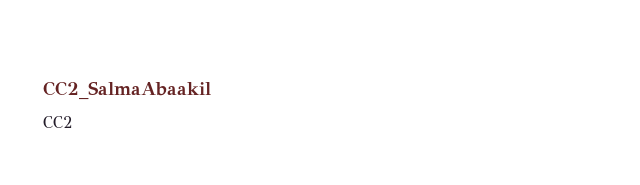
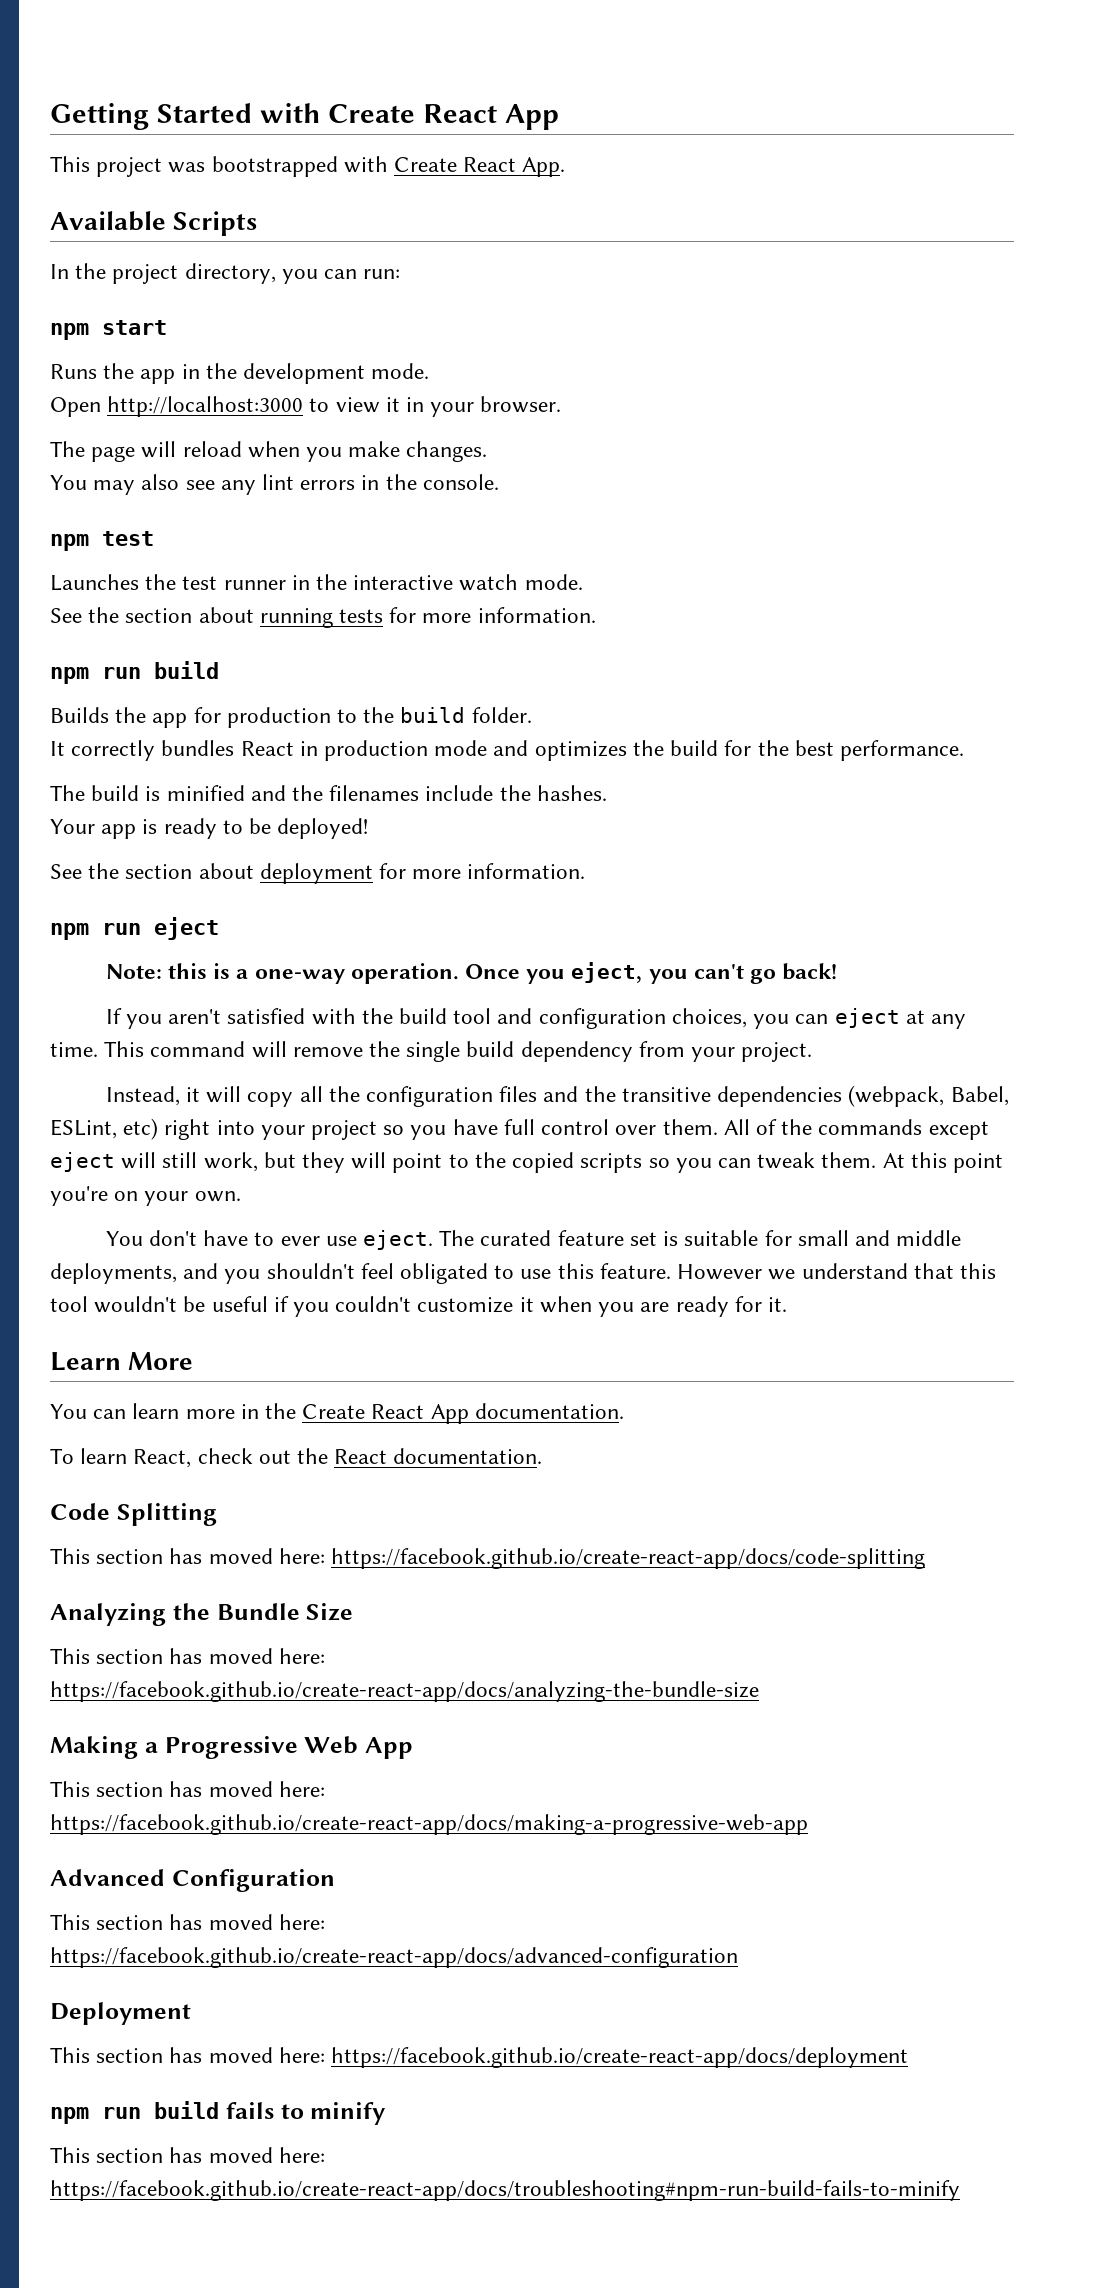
[43,81,211,100] [43,116,72,128] CC2_SalmaAbaakil // CC2 -> [50,103,560,130] [50,156,566,177] [50,211,258,236] [50,263,401,284] [50,320,167,340] [50,363,430,384] [50,396,562,417] [50,441,488,462] [50,474,499,495] [50,531,154,551] [50,574,583,591] [50,607,596,628] [50,661,219,684] [50,707,532,728] [50,740,964,761] [50,785,607,801] [50,818,369,839] [50,863,586,884] [50,917,219,940] [105,962,838,984] [105,1008,966,1029] [50,1041,813,1062] [105,1085,1009,1107] [50,1118,989,1140] [50,1152,1003,1173] [50,1186,241,1206] [105,1230,962,1250] [50,1263,996,1284] [50,1296,787,1317] [50,1352,194,1371] [50,1403,624,1424] [50,1448,543,1468] [50,1503,217,1526] [50,1548,926,1569] [50,1603,354,1626] [50,1648,325,1664] [50,1681,759,1702] [50,1736,413,1759] [50,1781,325,1797] [50,1814,808,1835] [50,1869,335,1892] [50,1914,325,1930] [50,1947,738,1968] [50,2002,191,2025] [50,2047,909,2068] [50,2101,386,2125] [50,2147,325,2163] [50,2180,960,2201] Getting Started with Create React App // This project was bootstrapped with Create React App. // Available Scripts // In the project directory, you can run: // npm start // Runs the app in the development mode. // Open http://localhost:3000 to view it in your browser. // The page will reload when you make changes. // You may also see any lint errors in the console. // npm test // Launches the test runner in the interactive watch mode. // See the section about running tests for more information. // npm run build // Builds the app for production to the build folder. // It correctly bundles React in production mode and optimizes the build for the best performance. // The build is minified and the filenames include the hashes. // Your app is ready to be deployed! // See the section about deployment for more information. // npm run eject // Note: this is a one-way operation. Once you eject, you can't go back! // If you aren't satisfied with the build tool and configuration choices, you can eject at any time. This command will remove the single build dependency from your project. // Instead, it will copy all the configuration files and the transitive dependencies (webpack, Babel, ESLint, etc) right into your project so you have full control over them. All of the commands except eject will still work, but they will point to the copied scripts so you can tweak them. At this point you're on your own. // You don't have to ever use eject. The curated feature set is suitable for small and middle deployments, and you shouldn't feel obligated to use this feature. However we understand that this tool wouldn't be useful if you couldn't customize it when you are ready for it. // Learn More // You can learn more in the Create React App documentation. // To learn React, check out the React documentation. // Code Splitting // This section has moved here: https://facebook.github.io/create-react-app/docs/code-splitting // Analyzing the Bundle Size // This section has moved here: https://facebook.github.io/create-react-app/docs/analyzing-the-bundle-size // Making a Progressive Web App // This section has moved here: https://facebook.github.io/create-react-app/docs/making-a-progressive-web-app // Advanced Configuration // This section has moved here: https://facebook.github.io/create-react-app/docs/advanced-configuration // Deployment // This section has moved here: https://facebook.github.io/create-react-app/docs/deployment // npm run build fails to minify // This section has moved here: https://facebook.github.io/create-react-app/docs/troubleshooting#npm-run-build-fails-to-minify

